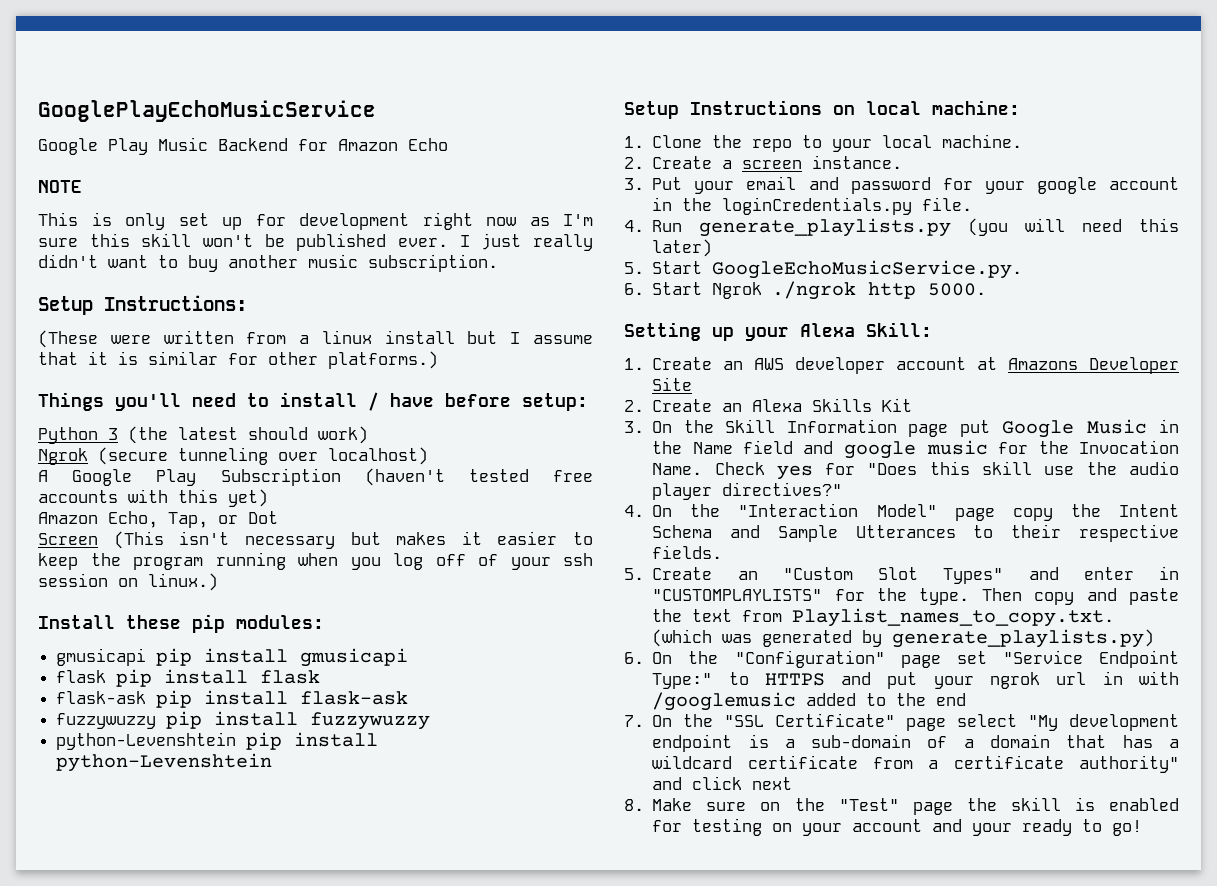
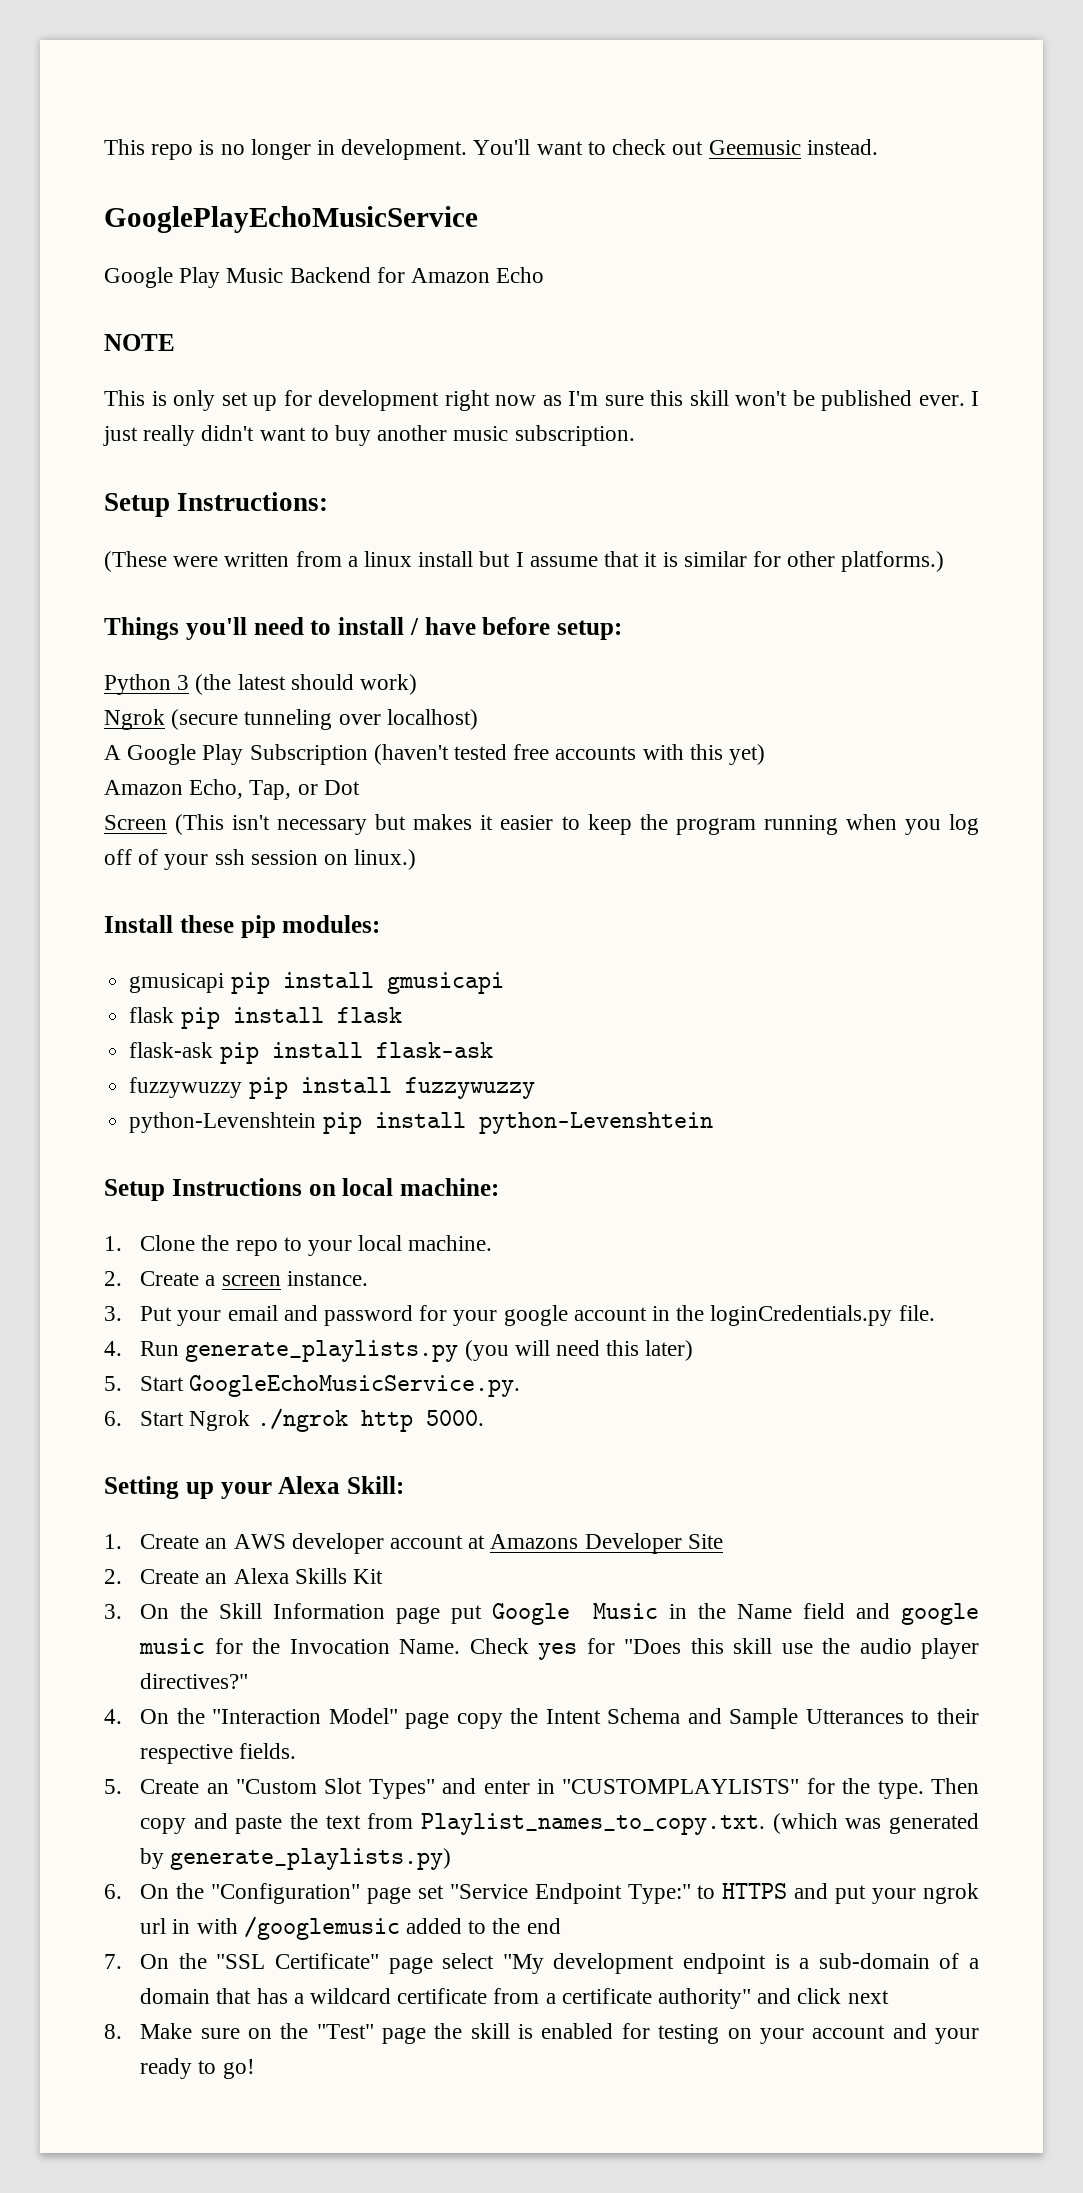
(38, 111) none -> [104,139,878,160] This repo is no longer in development. You'll want to check out Geemusic instead. //

